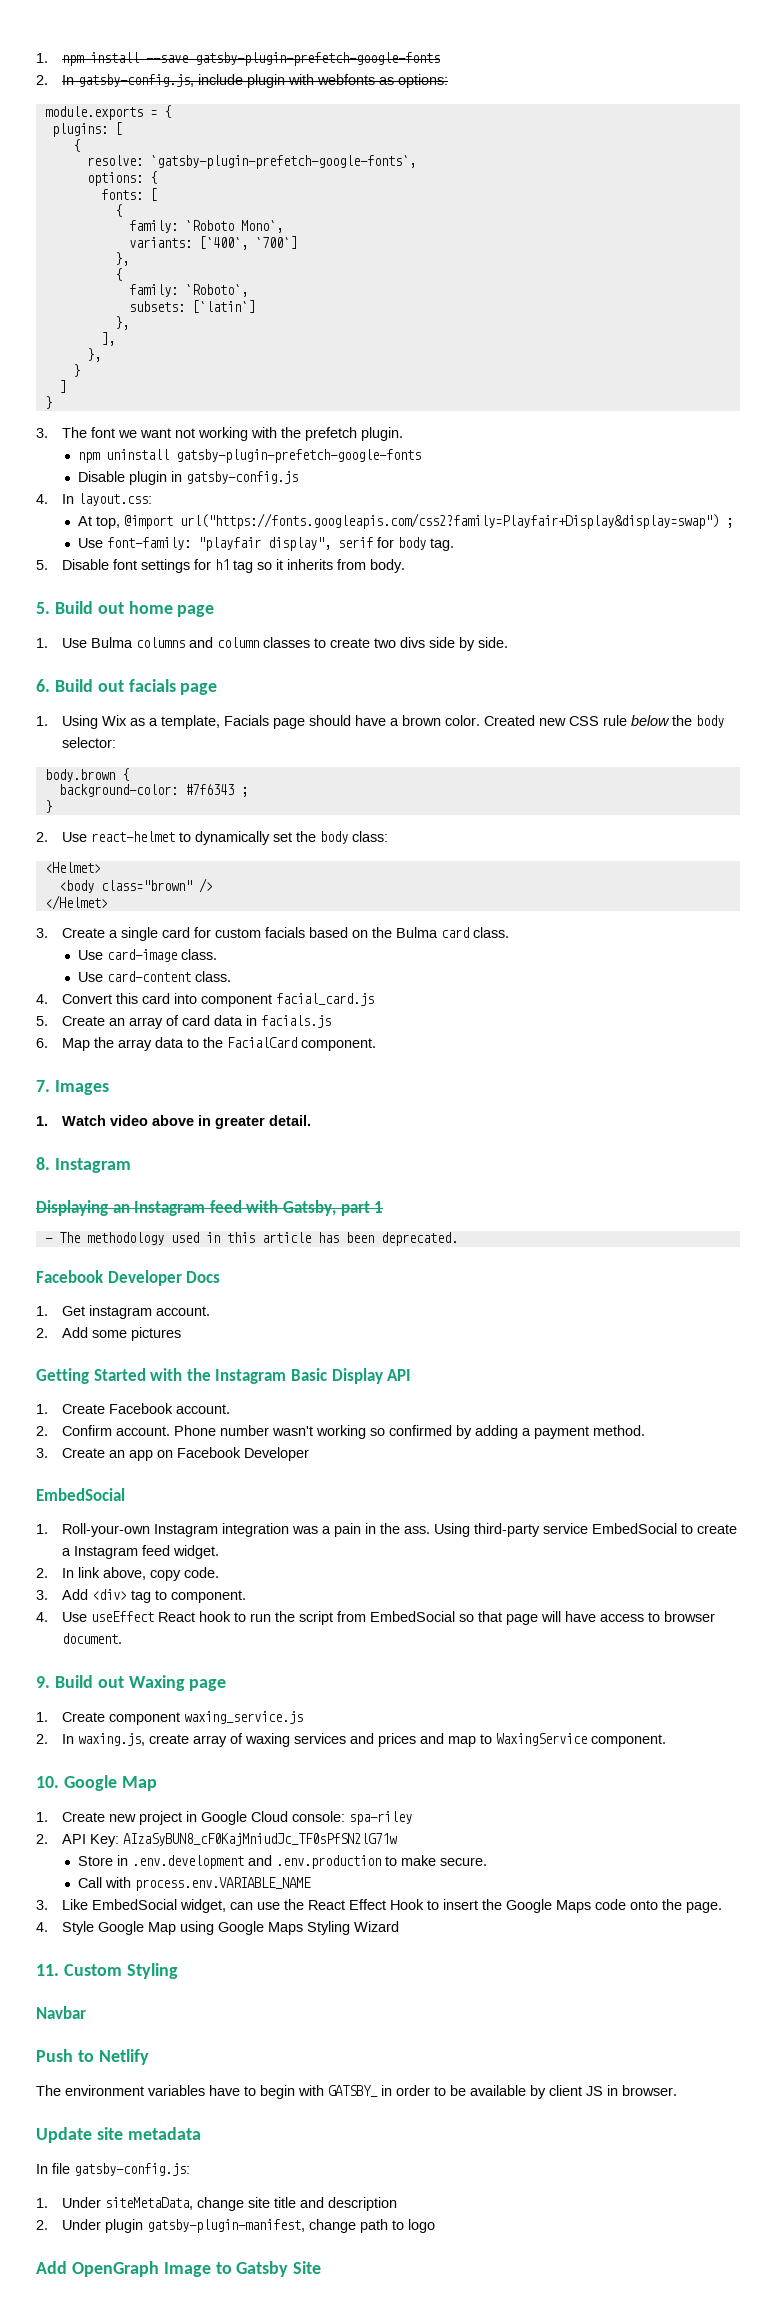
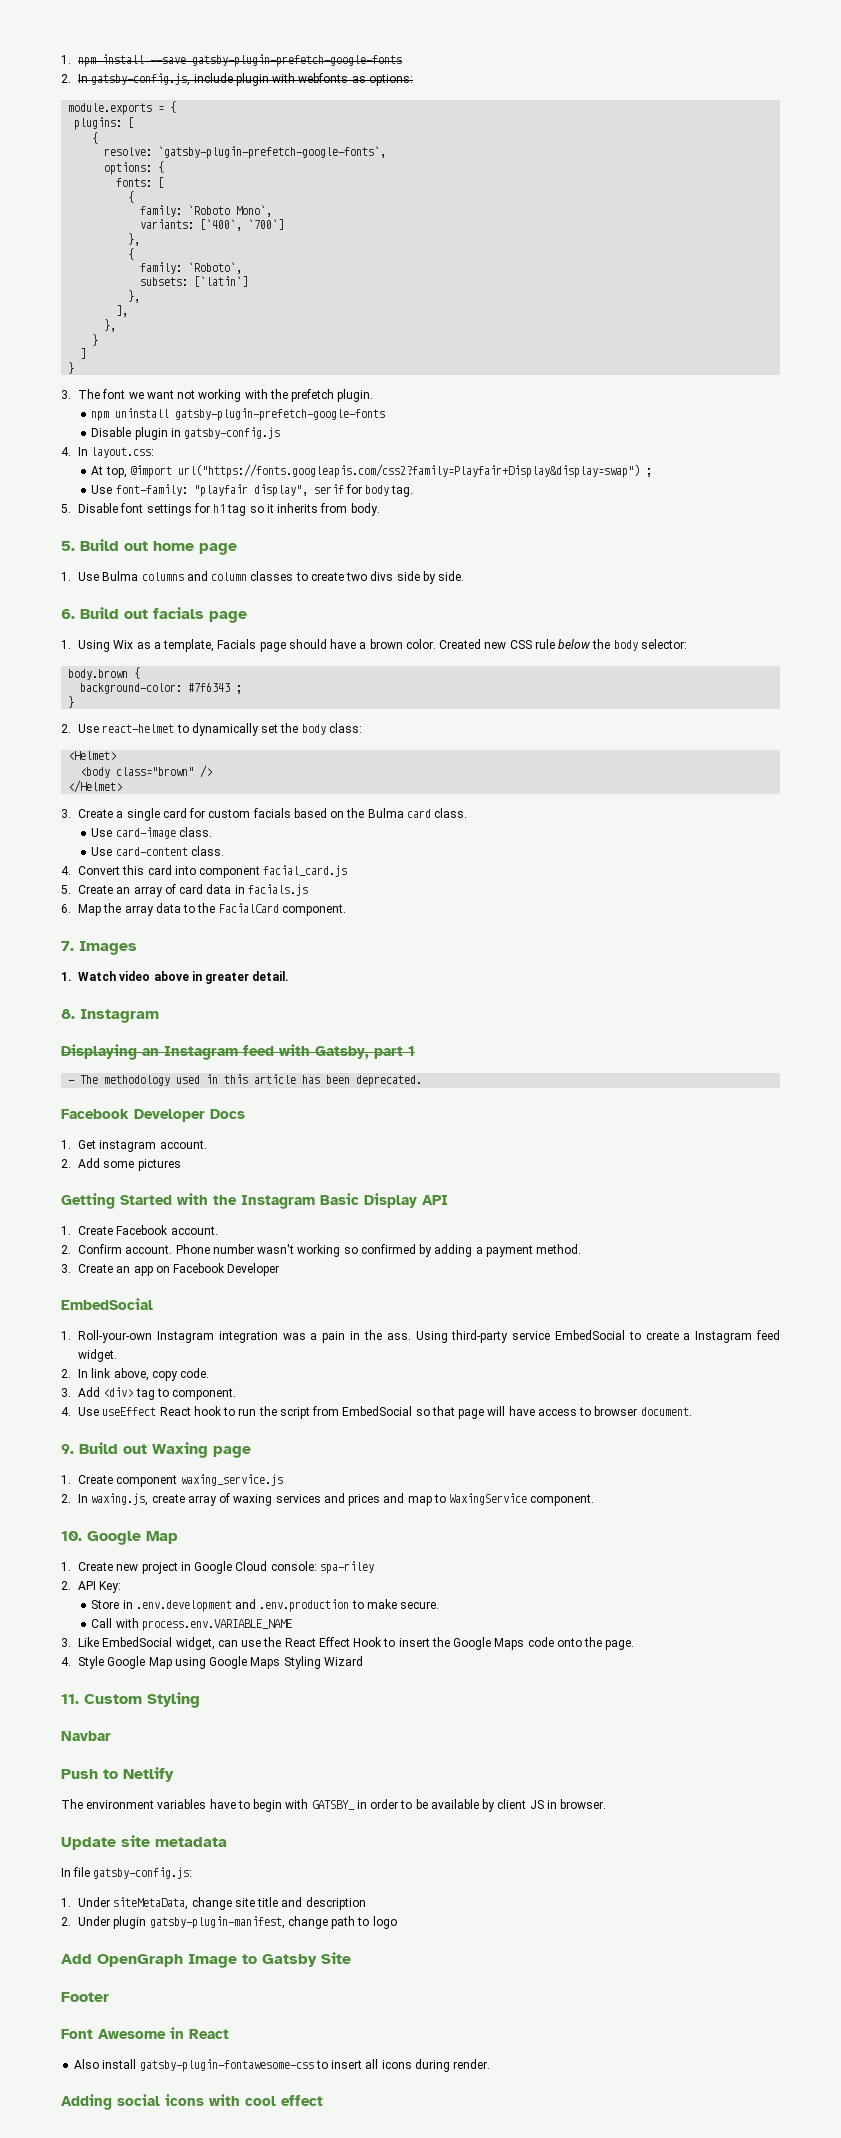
[123,1833,398,1846] AIzaSyBUN8_cF0KajMniudJc_TF0sPfSN2lG71w -> (122, 1587) none
(322, 2267) none -> [61,1992,109,2002] [61,2027,229,2039] [74,2059,491,2072] [61,2094,323,2110] // Footer // Font Awesome in React // Also install gatsby-plugin-fontawesome-css to insert all icons during render. // Adding social icons with cool effect

